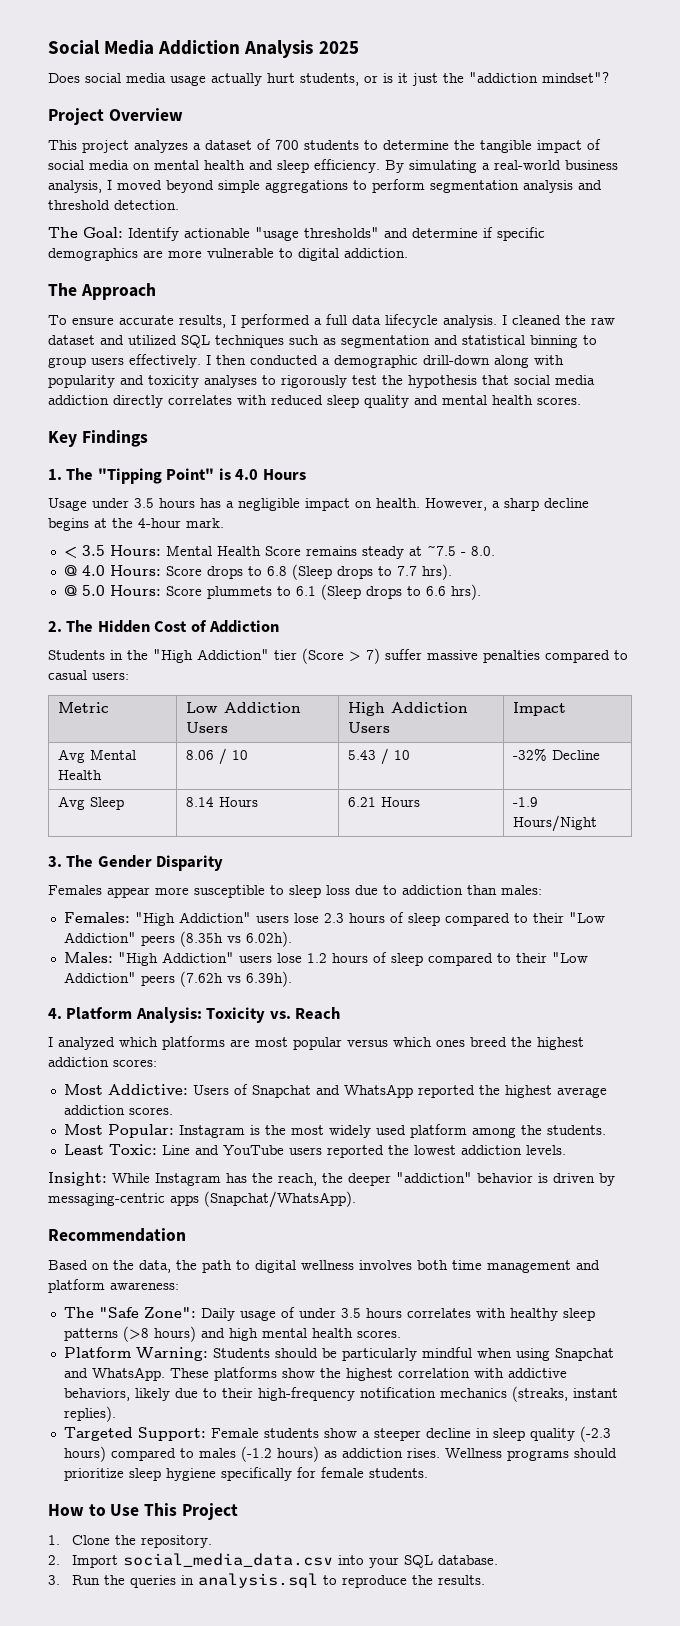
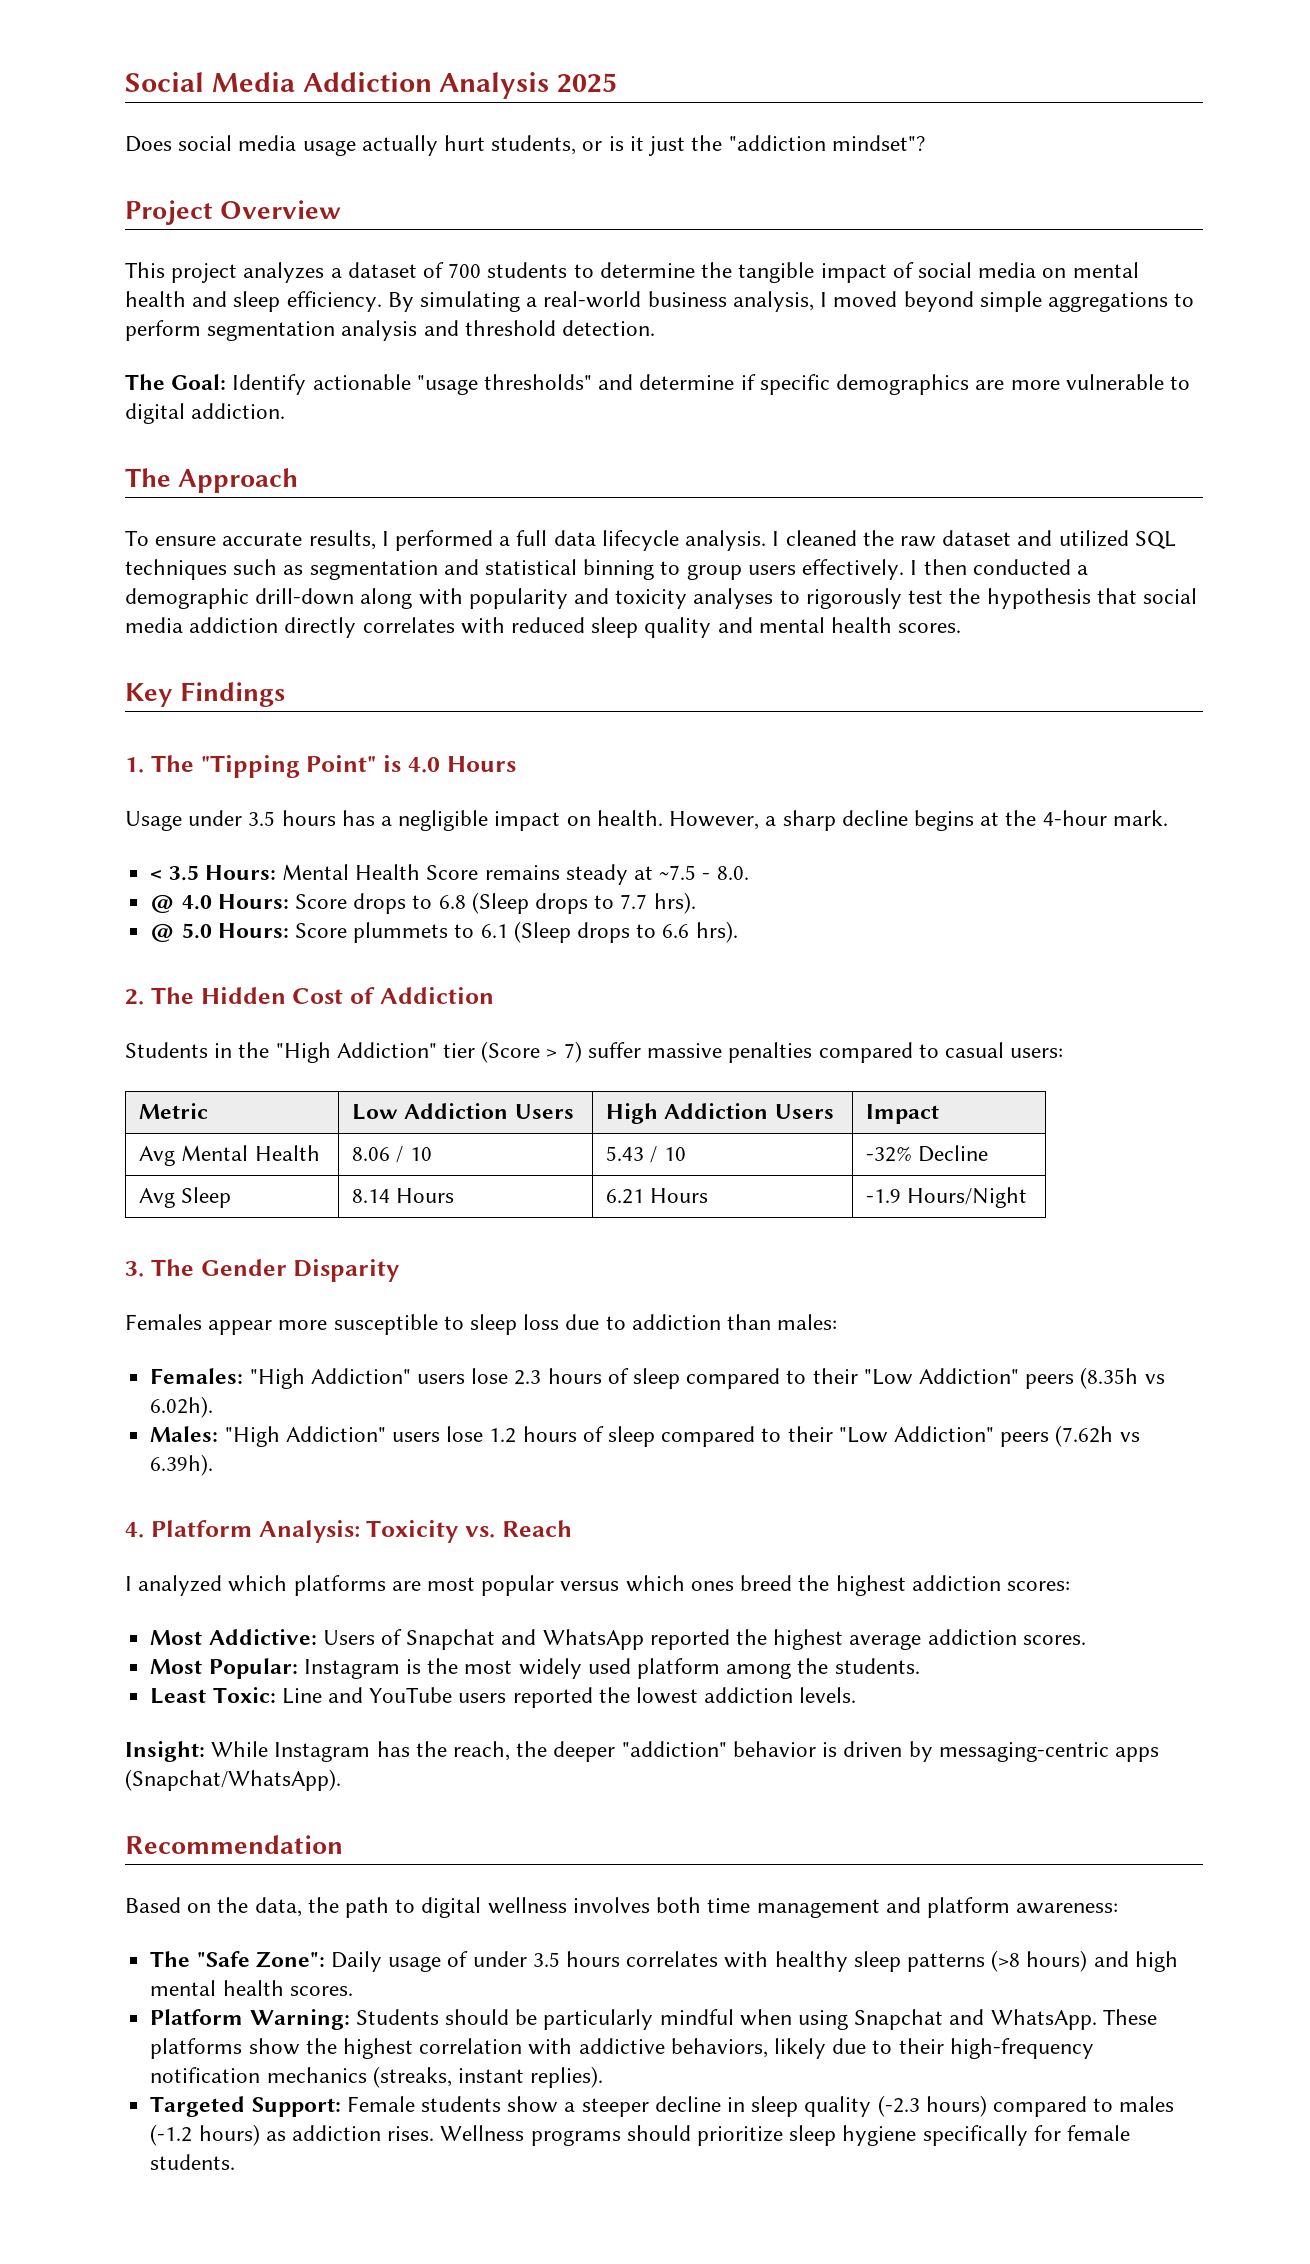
[48,1503,238,1520] [48,1535,212,1548] [48,1553,498,1568] [48,1573,485,1588] // How to Use This Project // 1. Clone the repository. // 2. Import social_media_data.csv into your SQL database. // 3. Run the queries in analysis.sql to reproduce the results. -> (236, 2162) none

